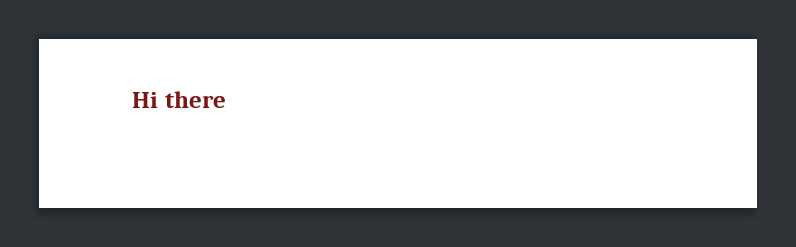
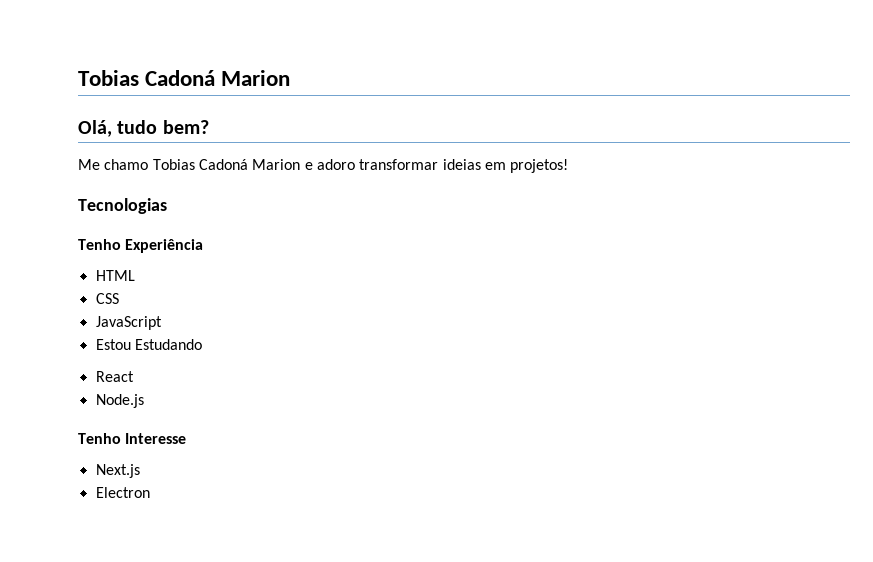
[132,91,226,108] Hi there -> [78,70,291,86] [78,120,209,137] [78,159,569,173] [78,198,167,214] [78,239,204,253] [95,270,135,281] [95,293,119,304] [95,316,162,330] [95,339,202,350] [95,371,134,382] [95,394,144,408] [78,433,187,444] [95,464,140,478] [95,487,150,498] Tobias Cadoná Marion // Olá, tudo bem? // Me chamo Tobias Cadoná Marion e adoro transformar ideias em projetos! // Tecnologias // Tenho Experiência // HTML // CSS // JavaScript // Estou Estudando // React // Node.js // Tenho Interesse // Next.js // Electron

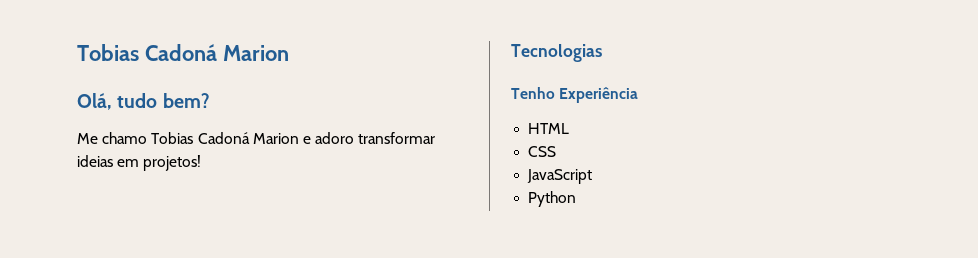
[95,339,202,350] [95,371,134,382] [95,394,144,408] [78,433,187,444] [95,464,140,478] [95,487,150,498] Estou Estudando // React // Node.js // Tenho Interesse // Next.js // Electron -> [528,191,577,207] Python

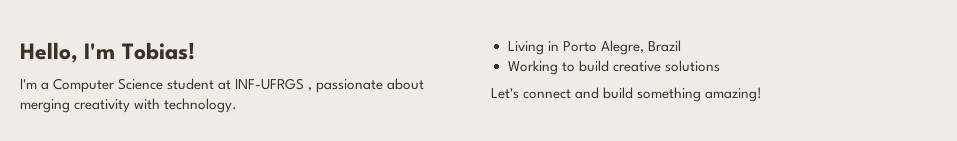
[77,44,289,61] [77,93,210,110] [77,132,436,144] [77,155,202,171] [511,44,602,62] [511,87,639,103] [528,123,570,134] [528,146,557,157] [527,169,593,184] [528,191,577,207] Tobias Cadoná Marion // Olá, tudo bem? // Me chamo Tobias Cadoná Marion e adoro transformar ideias em projetos! // Tecnologias // Tenho Experiência // HTML // CSS // JavaScript // Python -> [20,42,195,63] [20,78,425,93] [20,98,238,113] [507,40,681,55] [507,60,720,75] [491,87,763,102] Hello, I'm Tobias! // I'm a Computer Science student at INF-UFRGS , passionate about merging creativity with technology. // Living in Porto Alegre, Brazil // Working to build creative solutions // Let's connect and build something amazing!

